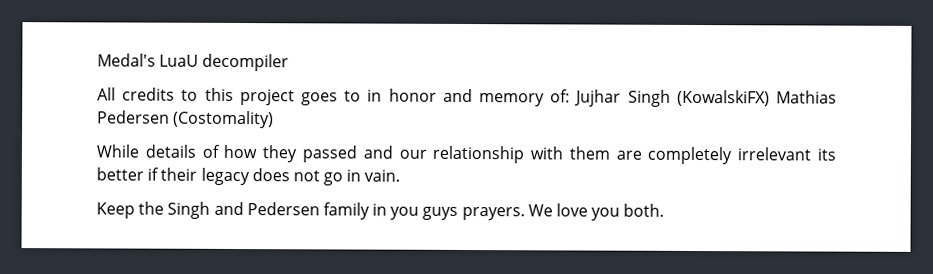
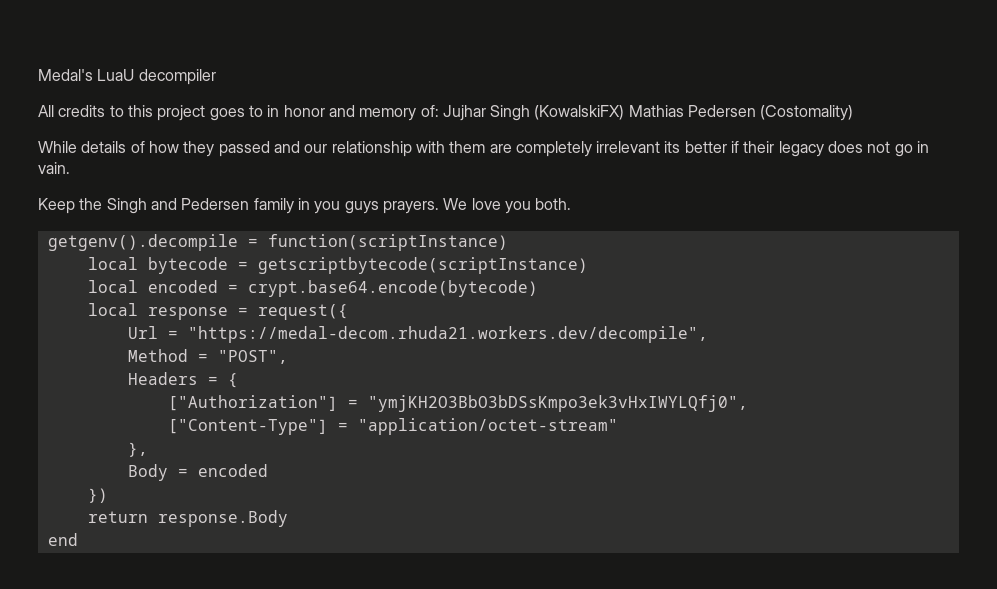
(665, 210) none -> [47,234,508,251] [87,257,588,274] [87,280,538,297] [87,303,348,320] [127,326,708,343] [127,349,288,364] [127,372,238,388] [167,395,748,412] [167,418,618,435] [127,442,148,457] [127,464,268,481] [87,488,108,503] [87,510,288,527] [47,533,78,546] // getgenv().decompile = function(scriptInstance) // local bytecode = getscriptbytecode(scriptInstance) // local encoded = crypt.base64.encode(bytecode) // local response = request({ // Url = "https://medal-decom.rhuda21.workers.dev/decompile", // Method = "POST", // Headers = { // ["Authorization"] = "ymjKH2O3BbO3bDSsKmpo3ek3vHxIWYLQfj0", // ["Content-Type"] = "application/octet-stream" // }, // Body = encoded // }) // return response.Body // end

